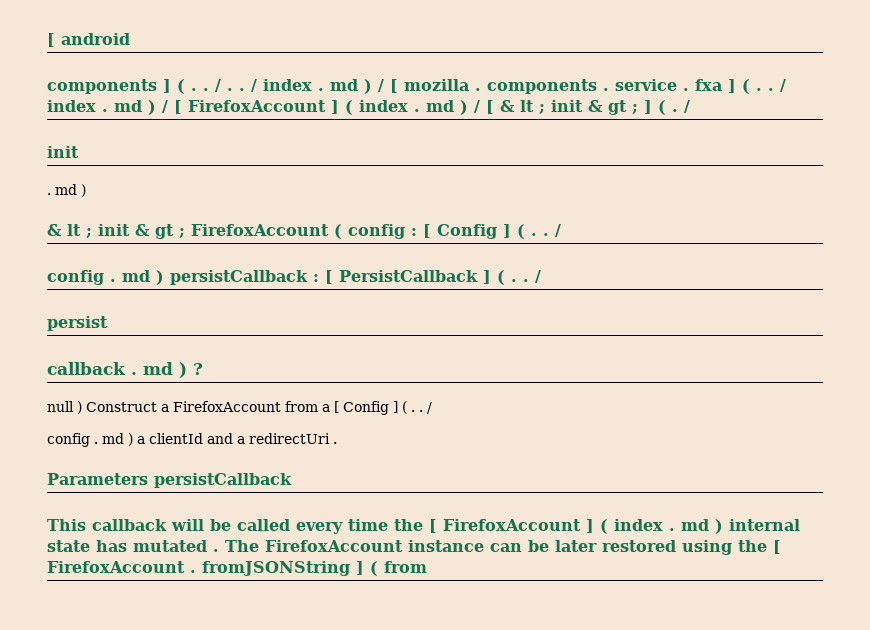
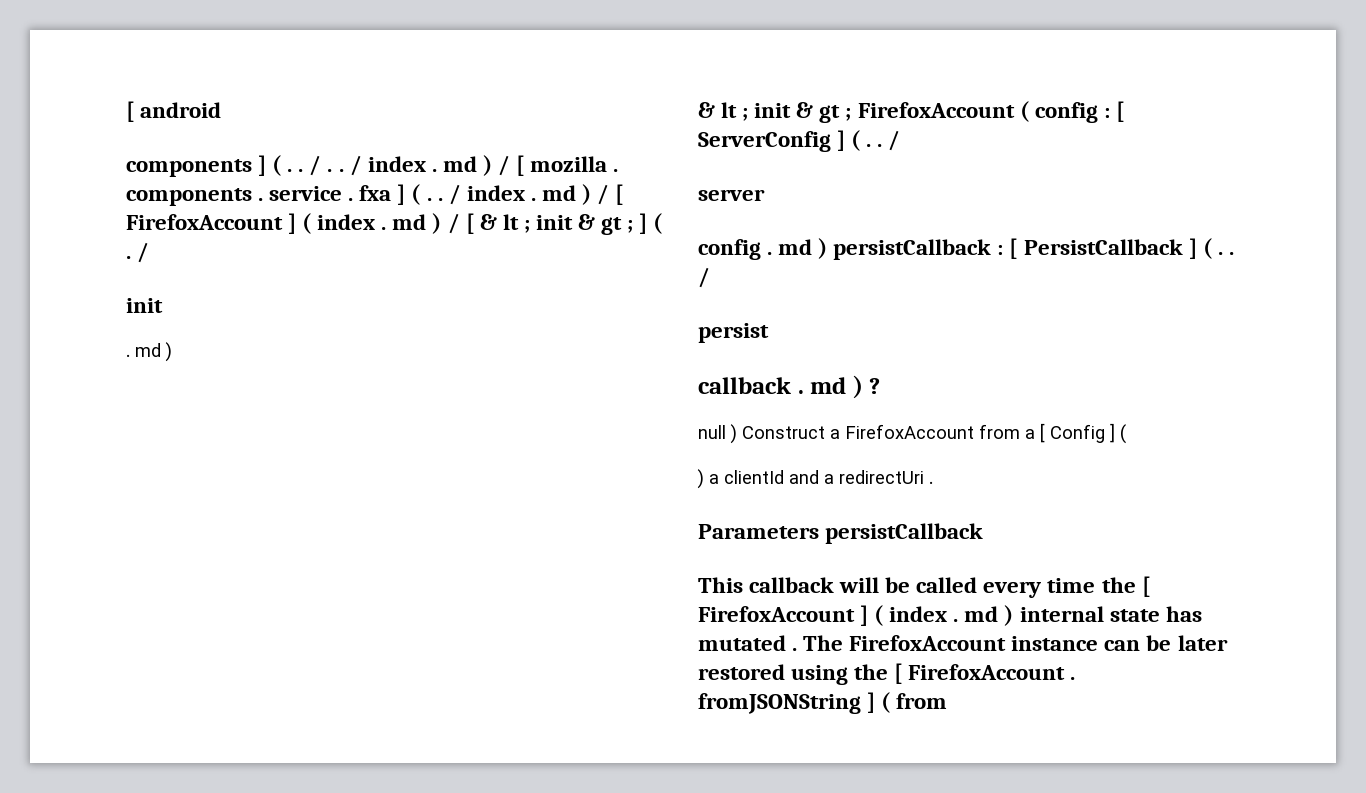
[437,224,561,239] Config ] ( . . / -> [698,130,901,152] [698,189,765,201] ServerConfig ] ( . . / // server
[411,402,432,414] [47,433,124,447] . . / // config . md -> (1126, 434) //

